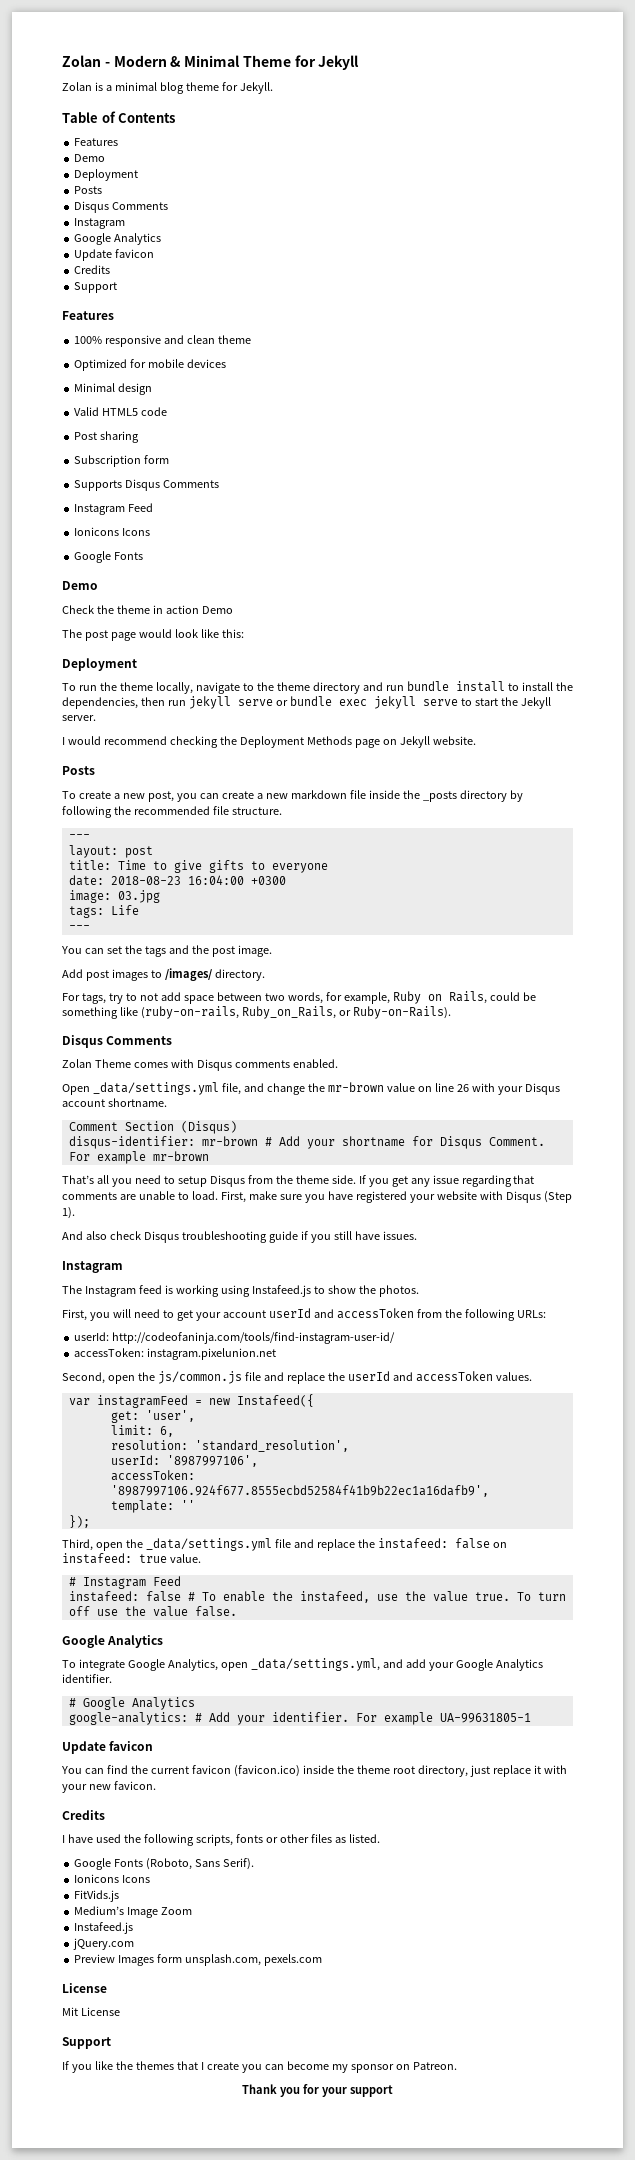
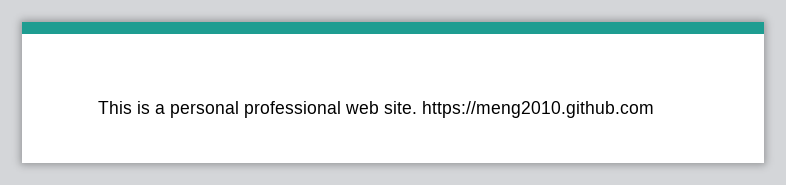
[62,55,360,70] [62,82,273,94] [62,111,176,123] [74,138,119,146] [74,154,106,162] [74,169,139,181] [74,186,103,194] [74,201,169,213] [74,218,126,229] [74,233,162,245] [74,249,155,261] [74,265,111,274] [74,282,118,293] [62,311,114,320] [74,335,251,347] [74,359,227,371] [74,383,153,395] [74,407,168,416] [74,431,140,443] [74,455,170,467] [74,479,220,491] [74,503,154,515] [74,527,151,536] [74,551,144,563] [62,581,98,590] [62,605,233,614] [62,629,244,641] [62,658,137,671] [62,681,573,694] [62,696,551,709] [62,715,96,721] [62,736,476,748] [62,766,95,775] [62,790,523,802] [62,806,282,818] [68,834,90,839] [68,845,153,858] [68,860,328,873] [68,875,286,886] [68,890,160,903] [68,905,139,918] [68,925,90,930] [61,945,272,957] [62,968,265,981] [62,991,536,1004] [62,1006,451,1019] [62,1035,173,1048] [62,1059,338,1071] [62,1082,560,1095] [62,1098,167,1107] [68,1121,237,1134] [68,1136,545,1149] [68,1151,209,1164] [62,1175,535,1187] [62,1191,572,1203] [62,1207,75,1219] [62,1231,417,1243] [62,1261,123,1273] [62,1285,419,1297] [62,1308,546,1321] [74,1332,396,1344] [74,1348,277,1360] [62,1371,532,1384] [68,1394,314,1408] [110,1410,195,1423] [110,1425,174,1437] [110,1440,349,1452] [110,1455,258,1467] [110,1470,195,1481] [110,1485,489,1497] [110,1500,195,1513] [68,1515,90,1528] [62,1538,507,1551] [62,1553,201,1564] [68,1576,181,1589] [68,1591,566,1603] [68,1606,237,1617] [62,1635,164,1648] [62,1658,543,1671] [62,1674,112,1683] [68,1697,195,1710] [68,1712,531,1725] [62,1741,154,1754] [61,1765,567,1777] [62,1781,156,1793] [62,1810,105,1820] [62,1834,380,1846] [74,1858,254,1870] [74,1874,151,1883] [74,1890,120,1902] [74,1906,193,1918] [74,1922,134,1934] [73,1938,135,1950] [74,1954,322,1966] [62,1983,107,1993] [62,2007,120,2016] [62,2037,111,2049] [62,2061,457,2073] [242,2084,393,2097] Zolan - Modern & Minimal Theme for Jekyll // Zolan is a minimal blog theme for Jekyll. // Table of Contents // Features // Demo // Deployment // Posts // Disqus Comments // Instagram // Google Analytics // Update favicon // Credits // Support // Features // 100% responsive and clean theme // Optimized for mobile devices // Minimal design // Valid HTML5 code // Post sharing // Subscription form // Supports Disqus Comments // Instagram Feed // Ionicons Icons // Google Fonts // Demo // Check the theme in action Demo // The post page would look like this: // Deployment // To run the theme locally, navigate to the theme directory and run bundle install to install the dependencies, then run jekyll serve or bundle exec jekyll serve to start the Jekyll server. // I would recommend checking the Deployment Methods page on Jekyll website. // Posts // To create a new post, you can create a new markdown file inside the _posts directory by following the recommended file structure. // --- // layout: post // title: Time to give gifts to everyone // date: 2018-08-23 16:04:00 +0300 // image: 03.jpg // tags: Life // --- // You can set the tags and the post image. // Add post images to /images/ directory. // For tags, try to not add space between two words, for example, Ruby on Rails, could be something like (ruby-on-rails, Ruby_on_Rails, or Ruby-on-Rails). // Disqus Comments // Zolan Theme comes with Disqus comments enabled. // Open _data/settings.yml file, and change the mr-brown value on line 26 with your Disqus account shortname. // Comment Section (Disqus) // disqus-identifier: mr-brown # Add your shortname for Disqus Comment. For example mr-brown // That’s all you need to setup Disqus from the theme side. If you get any issue regarding that comments are unable to load. First, make sure you have registered your website with Disqus (Step 1). // And also check Disqus troubleshooting guide if you still have issues. // Instagram // The Instagram feed is working using Instafeed.js to show the photos. // First, you will need to get your account userId and accessToken from the following URLs: // userId: http://codeofaninja.com/tools/find-instagram-user-id/ // accessToken: instagram.pixelunion.net // Second, open the js/common.js file and replace the userId and accessToken values. // var instagramFeed = new Instafeed({ // get: 'user', // limit: 6, // resolution: 'standard_resolution', // userId: '8987997106', // accessToken: '8987997106.924f677.8555ecbd52584f41b9b22ec1a16dafb9', // template: '' // }); // Third, open the _data/settings.yml file and replace the instafeed: false on instafeed: true value. // # Instagram Feed // instafeed: false # To enable the instafeed, use the value true. To turn off use the value false. // Google Analytics // To integrate Google Analytics, open _data/settings.yml, and add your Google Analytics identifier. // # Google Analytics // google-analytics: # Add your identifier. For example UA-99631805-1 // Update favicon // You can find the current favicon (favicon.ico) inside the theme root directory, just replace it with your new favicon. // Credits // I have used the following scripts, fonts or other files as listed. // Google Fonts (Roboto, Sans Serif). // Ionicons Icons // FitVids.js // Medium’s Image Zoom // Instafeed.js // jQuery.com // Preview Images form unsplash.com, pexels.com // License // Mit License // Support // If you like the themes that I create you can become my sponsor on Patreon. // Thank you for your support -> [98,101,654,118] This is a personal professional web site. https://meng2010.github.com

